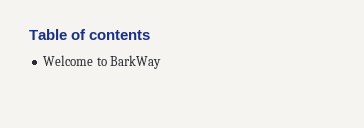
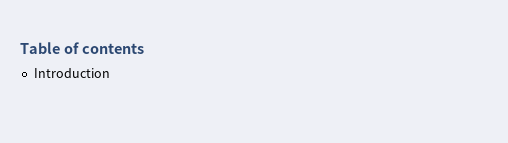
[43,55,162,69] Welcome to BarkWay -> [33,68,110,78] Introduction

